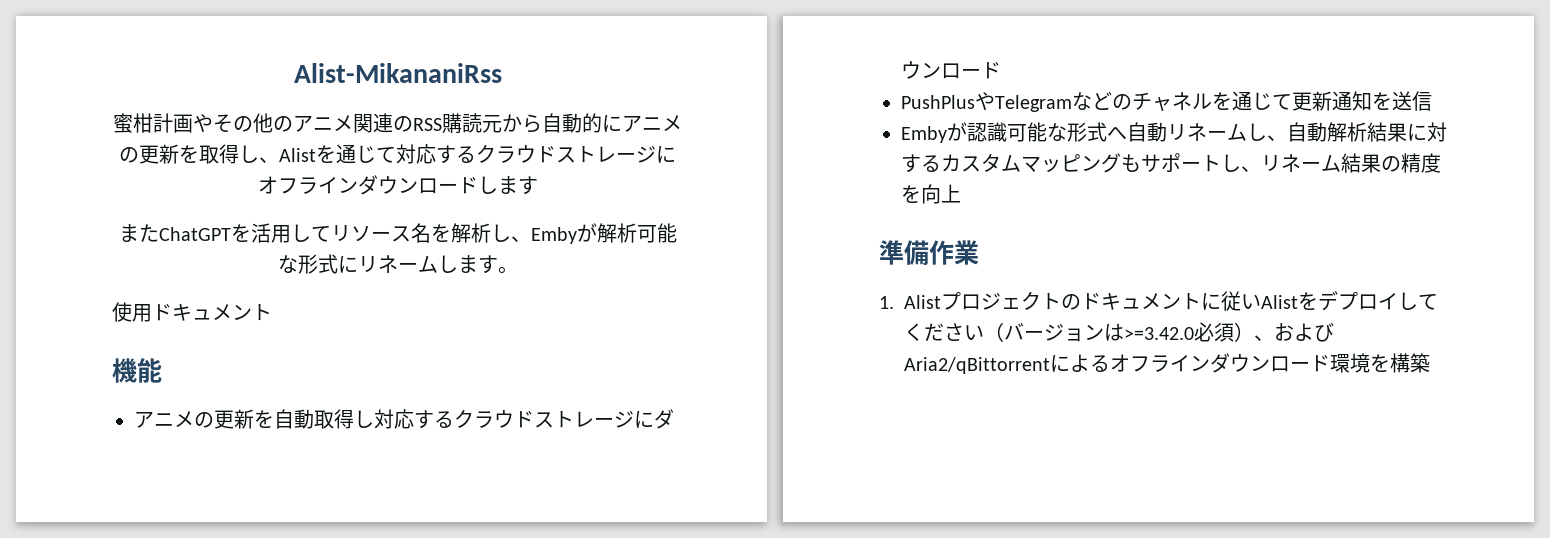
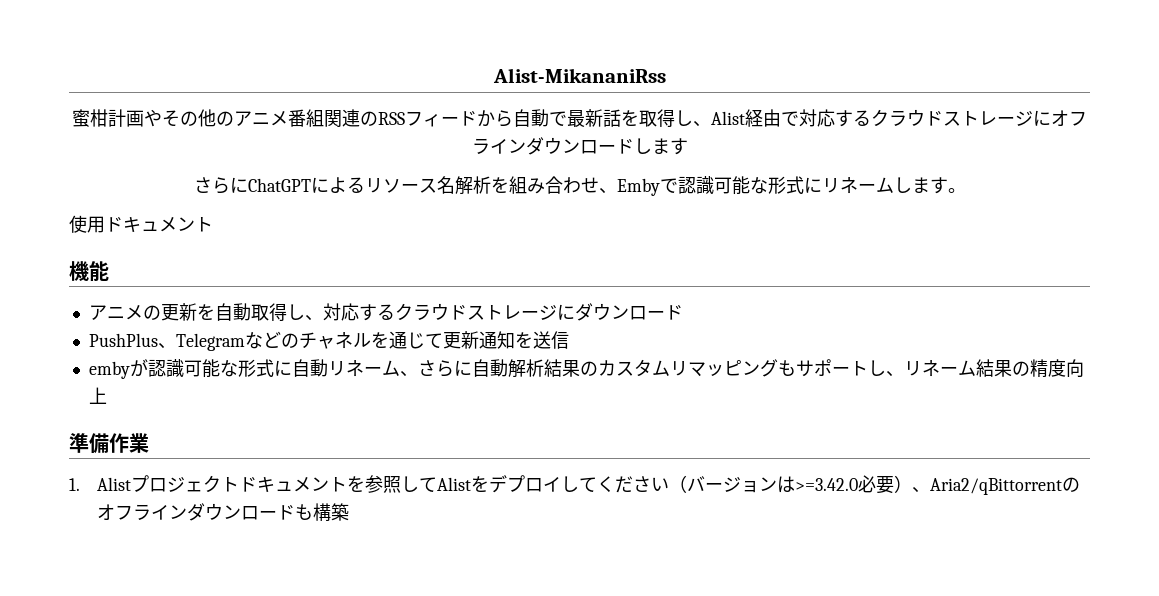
(353, 123) none -> [288,109,324,127] 番組
[442,113,682,134] [119,144,179,164] 購読元から自動的にアニメの更新 -> [405,109,621,127] フィードから自動で最新話
[316,144,396,164] を通じて -> [745,109,799,127] 経由で
[118,223,637,244] またChatGPTを活用してリソース名を解析し、Embyが解析 -> [193,176,714,196] さらにChatGPTによるリソース名解析を組み合わせ、Embyで認識
(374, 419) none -> [304,315,323,321] 、
[975,92,995,111] や -> [157,343,176,349] 、
[901,126,947,143] Emby -> [88,361,130,379] emby
[1107,126,1127,140] へ -> [273,360,292,376] に
[1247,123,1287,141] し、 -> [399,360,472,377] 、さらに
[1407,122,1447,142] [901,154,941,173] に対する -> [579,361,598,376] の
(1021, 163) none -> [669,361,688,376] リ
[901,185,921,203] を -> (1066, 368) none
[1061,291,1261,311] のドキュメントに従い -> [239,475,438,493] ドキュメントを参照して
[1214,322,1334,342] [904,353,1390,374] 須）、およびAria2/qBittorrentによるオフラインダウンロード環境を -> [876,475,1081,495] [97,503,314,521] 要）、Aria2/qBittorrentのオフラインダウンロードも

